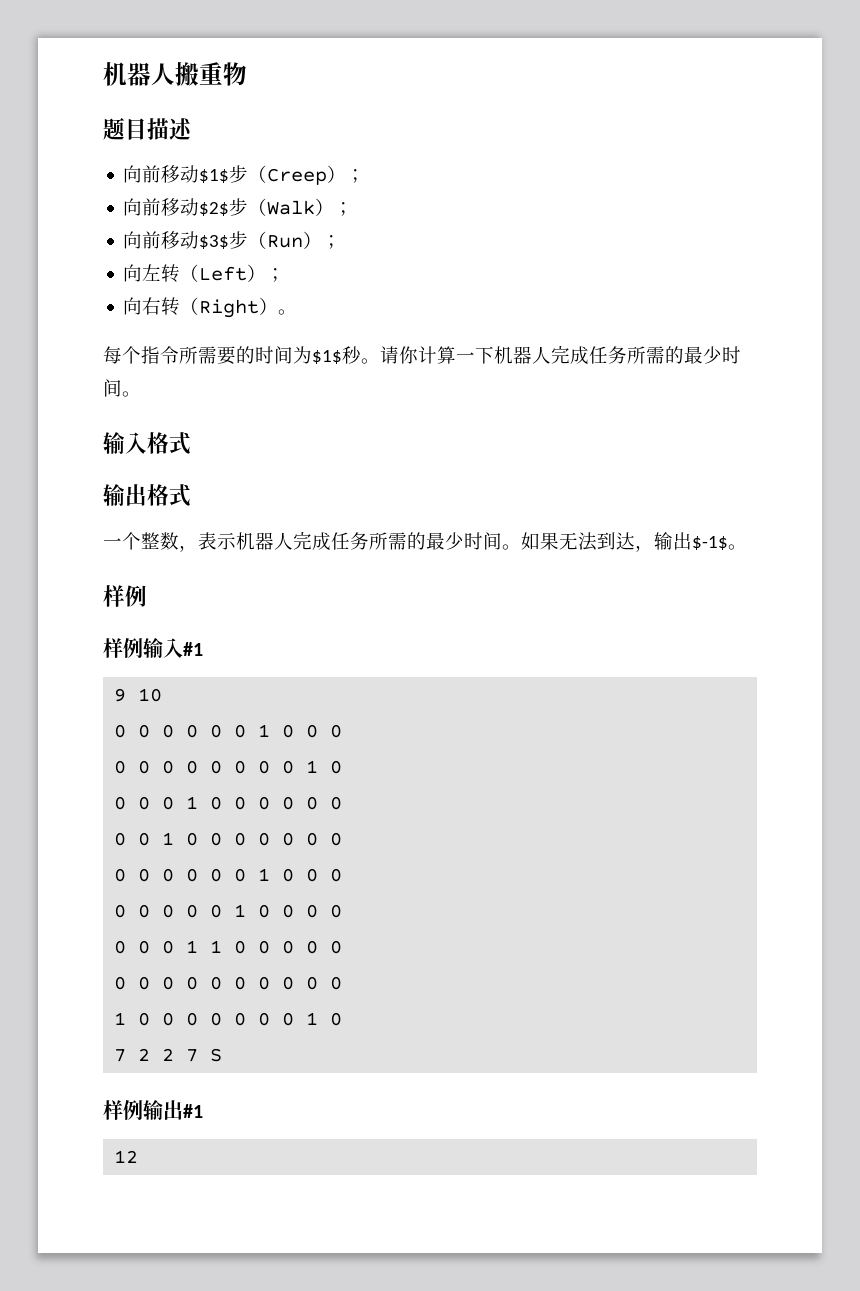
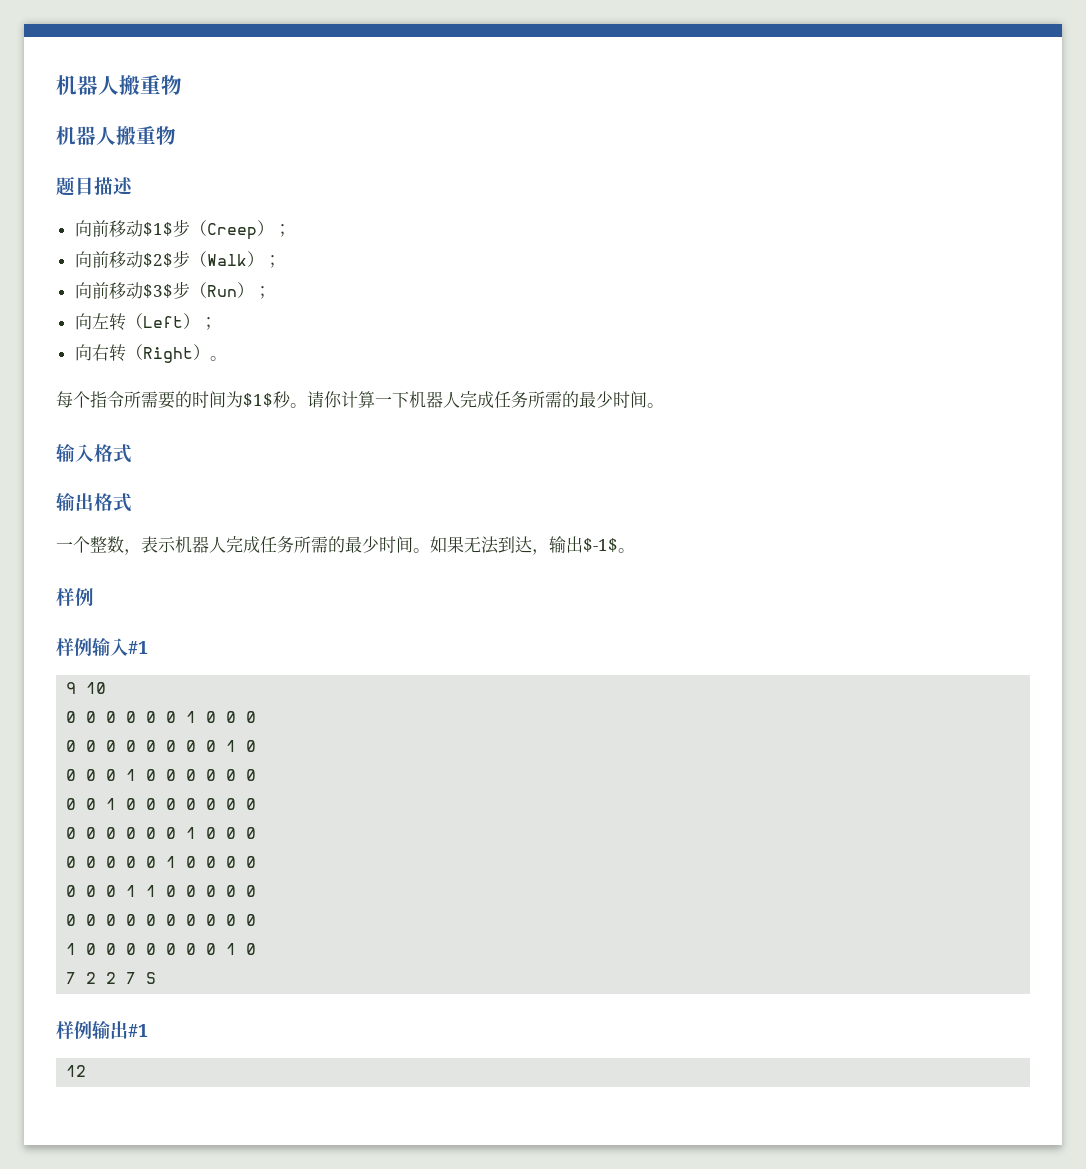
[103,62,247,86] 机器人搬重物 -> [56,75,182,95] [56,126,176,145] 机器人搬重物 // 机器人搬重物

